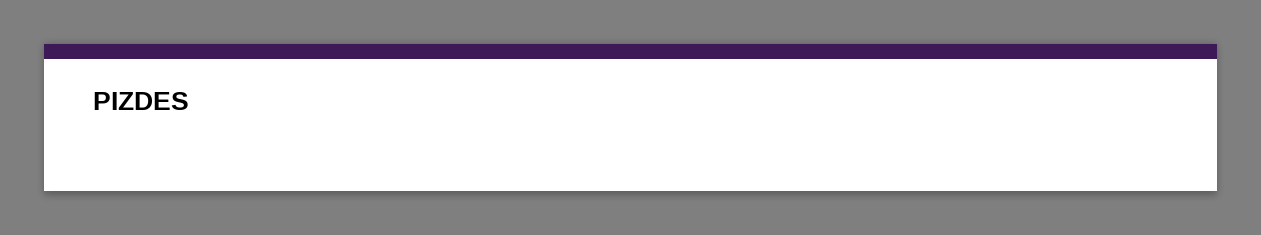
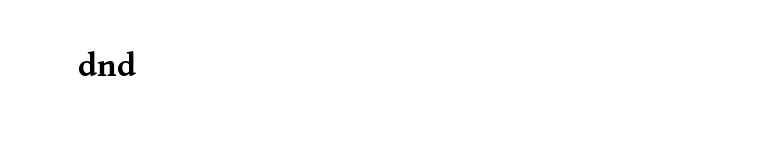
[93,92,189,110] PIZDES -> [78,51,136,76] dnd

